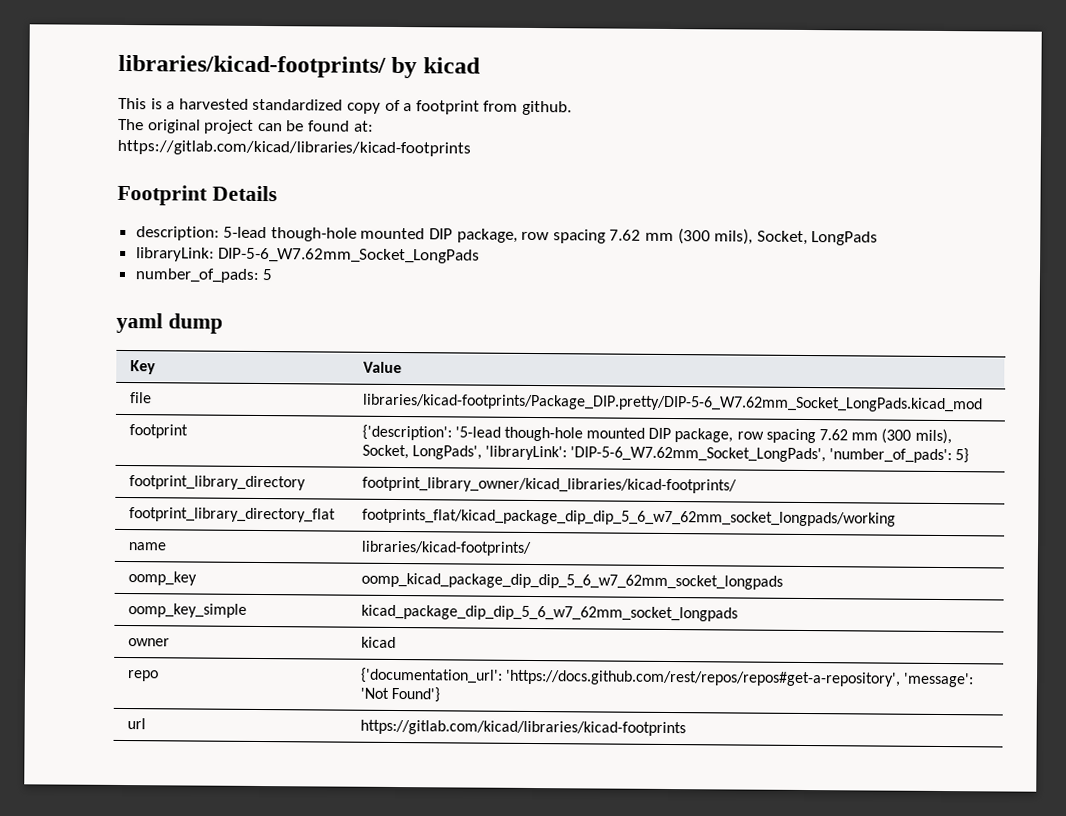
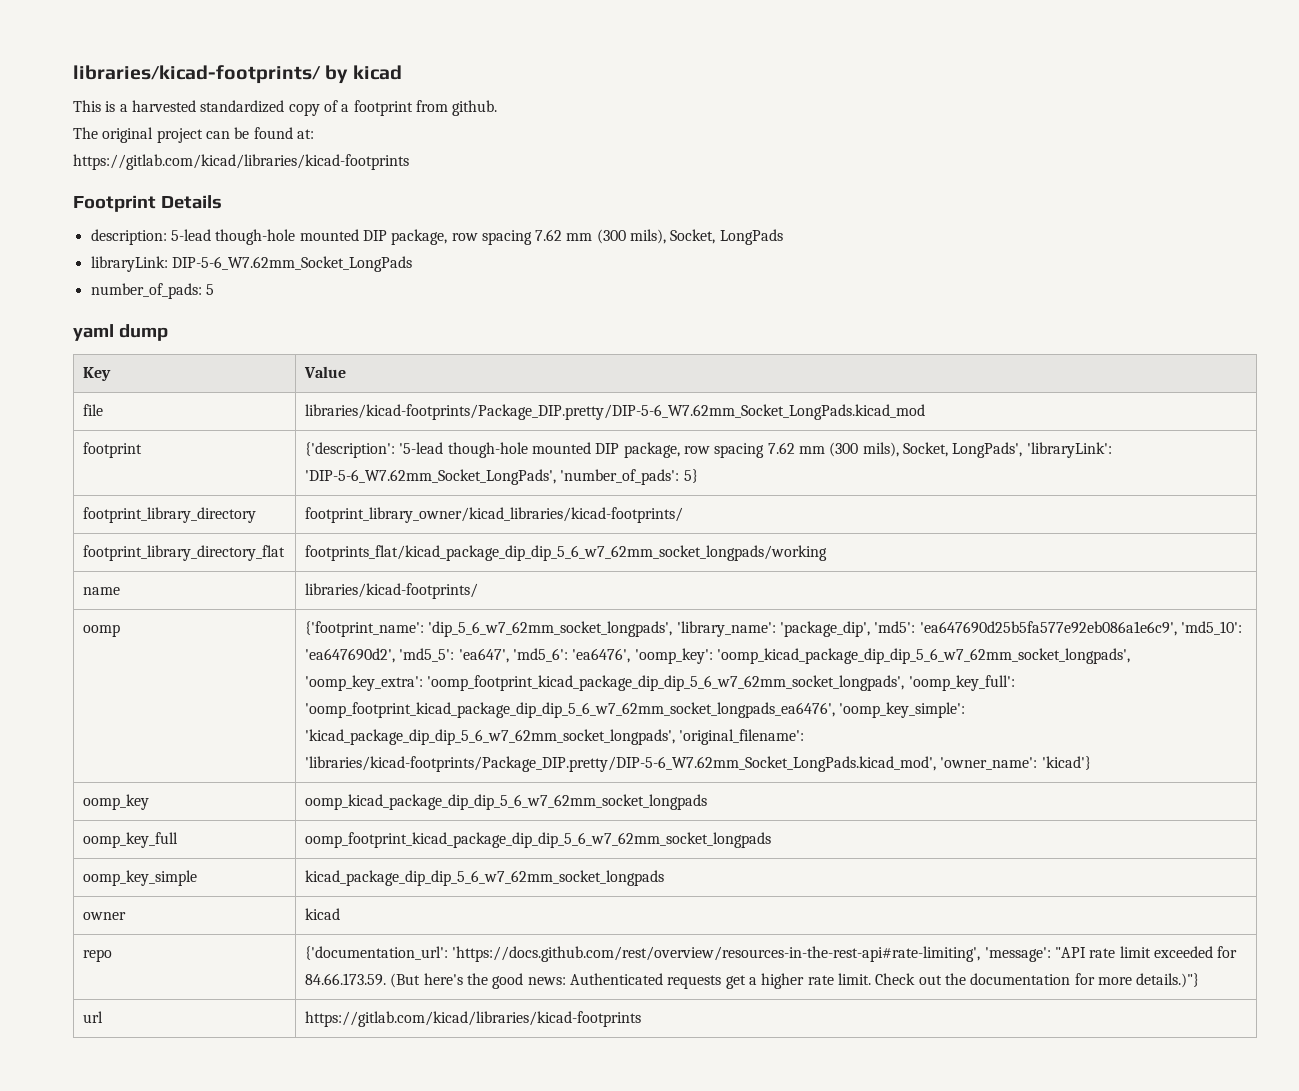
(532, 548) none -> [83,624,121,637] [305,621,1243,637] [305,648,1131,664] [305,675,1015,691] [305,702,966,718] [305,729,805,745] [305,756,1091,772] // oomp | {'footprint_name': 'dip_5_6_w7_62mm_socket_longpads', 'library_name': 'package_dip', 'md5': 'ea647690d25b5fa577e92eb086a1e6c9', 'md5_10': 'ea647690d2', 'md5_5': 'ea647', 'md5_6': 'ea6476', 'oomp_key': 'oomp_kicad_package_dip_dip_5_6_w7_62mm_socket_longpads', 'oomp_key_extra': 'oomp_footprint_kicad_package_dip_dip_5_6_w7_62mm_socket_longpads', 'oomp_key_full': 'oomp_footprint_kicad_package_dip_dip_5_6_w7_62mm_socket_longpads_ea6476', 'oomp_key_simple': 'kicad_package_dip_dip_5_6_w7_62mm_socket_longpads', 'original_filename': 'libraries/kicad-footprints/Package_DIP.pretty/DIP-5-6_W7.62mm_Socket_LongPads.kicad_mod', 'owner_name': 'kicad'}
(783, 581) none -> [83,832,179,848] [305,832,772,848] // oomp_key_full | oomp_footprint_kicad_package_dip_dip_5_6_w7_62mm_socket_longpads
[504,669,974,688] [359,686,440,703] 'https://docs.github.com/rest/repos/repos#get-a-repository', 'message': 'Not Found'} -> [452,946,1238,962] [305,973,1200,989] 'https://docs.github.com/rest/overview/resources-in-the-rest-api#rate-limiting', 'message': "API rate limit exceeded for 84.66.173.59. (But here's the good news: Authenticated requests get a higher rate limit. Check out the documentation for more details.)"}

